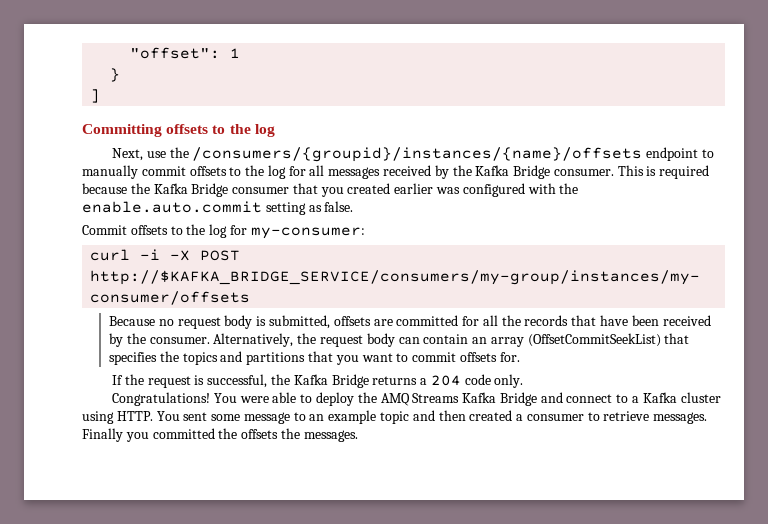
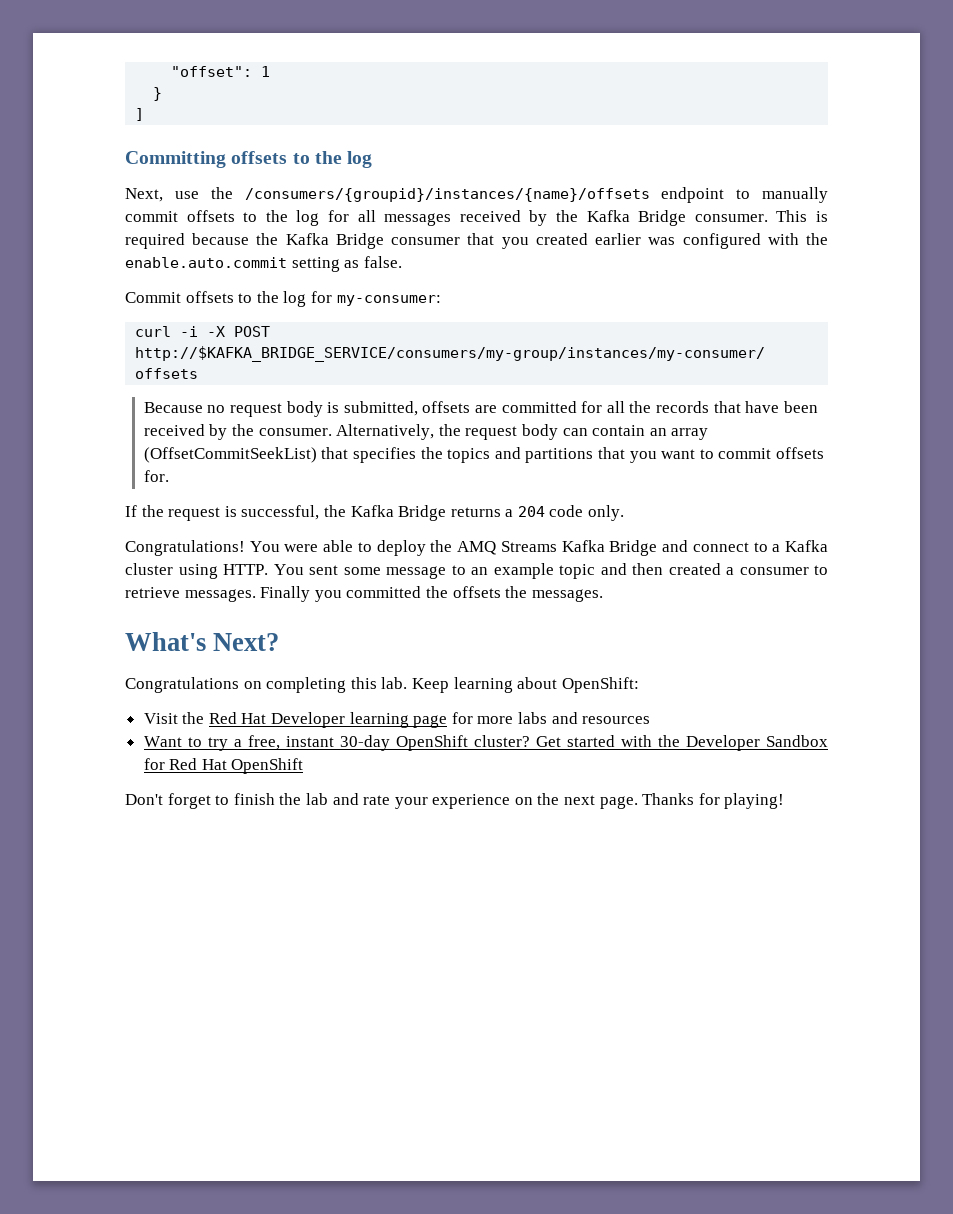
(358, 436) none -> [125,632,280,651] [125,677,639,693] [143,712,651,728] [143,735,828,751] [143,758,304,774] [125,793,785,809] // What's Next? // Congratulations on completing this lab. Keep learning about OpenShift: // Visit the Red Hat Developer learning page for more labs and resources // Want to try a free, instant 30-day OpenShift cluster? Get started with the Developer Sandbox for Red Hat OpenShift // Don't forget to finish the lab and rate your experience on the next page. Thanks for playing!

